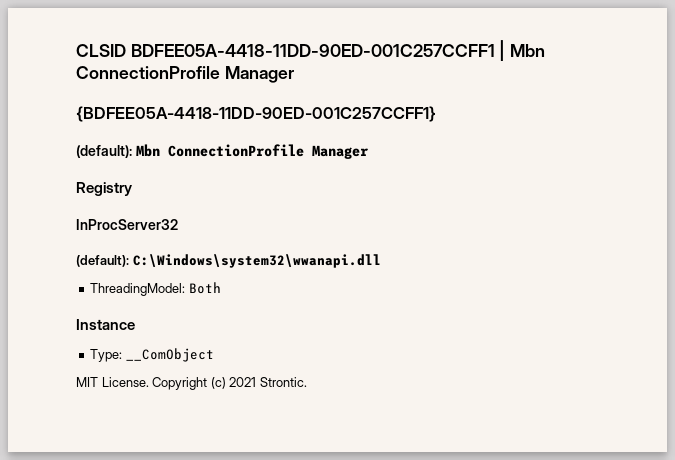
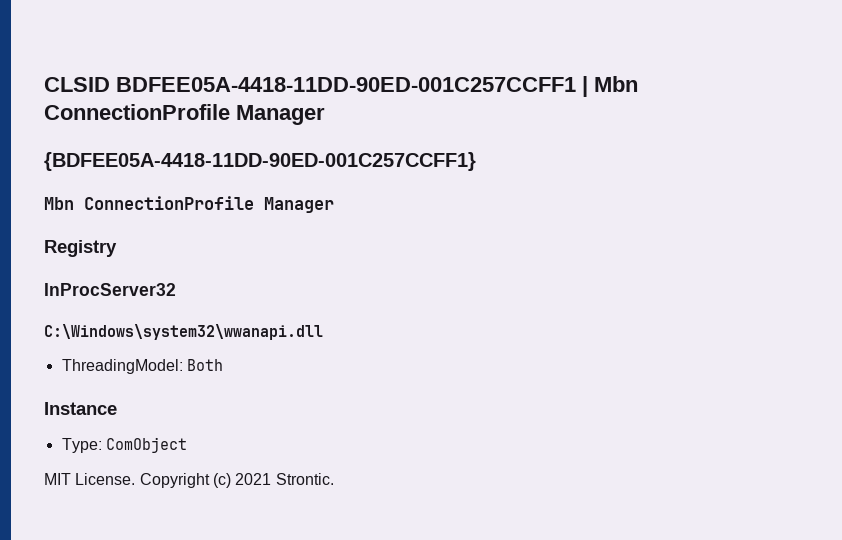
[76,145,132,158] (default): -> (476, 161) none
[76,255,129,267] (default): -> (176, 289) none
[125,348,214,362] __ComObject -> [105,437,187,453] ComObject

